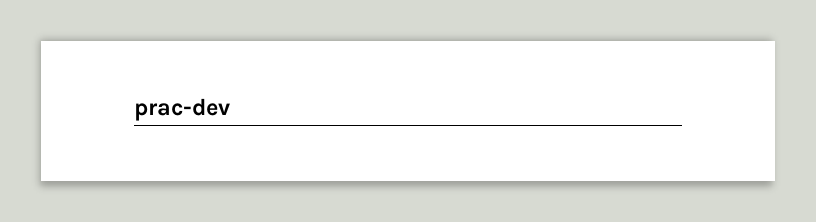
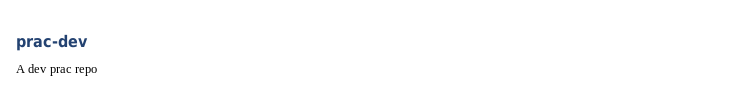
(230, 109) none -> [16,64,98,76] // A dev prac repo

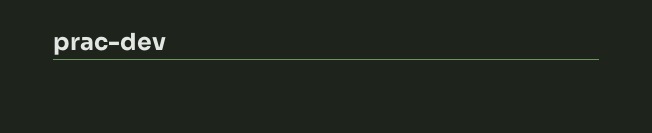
[16,64,98,76] // A dev prac repo -> (166, 43) none

